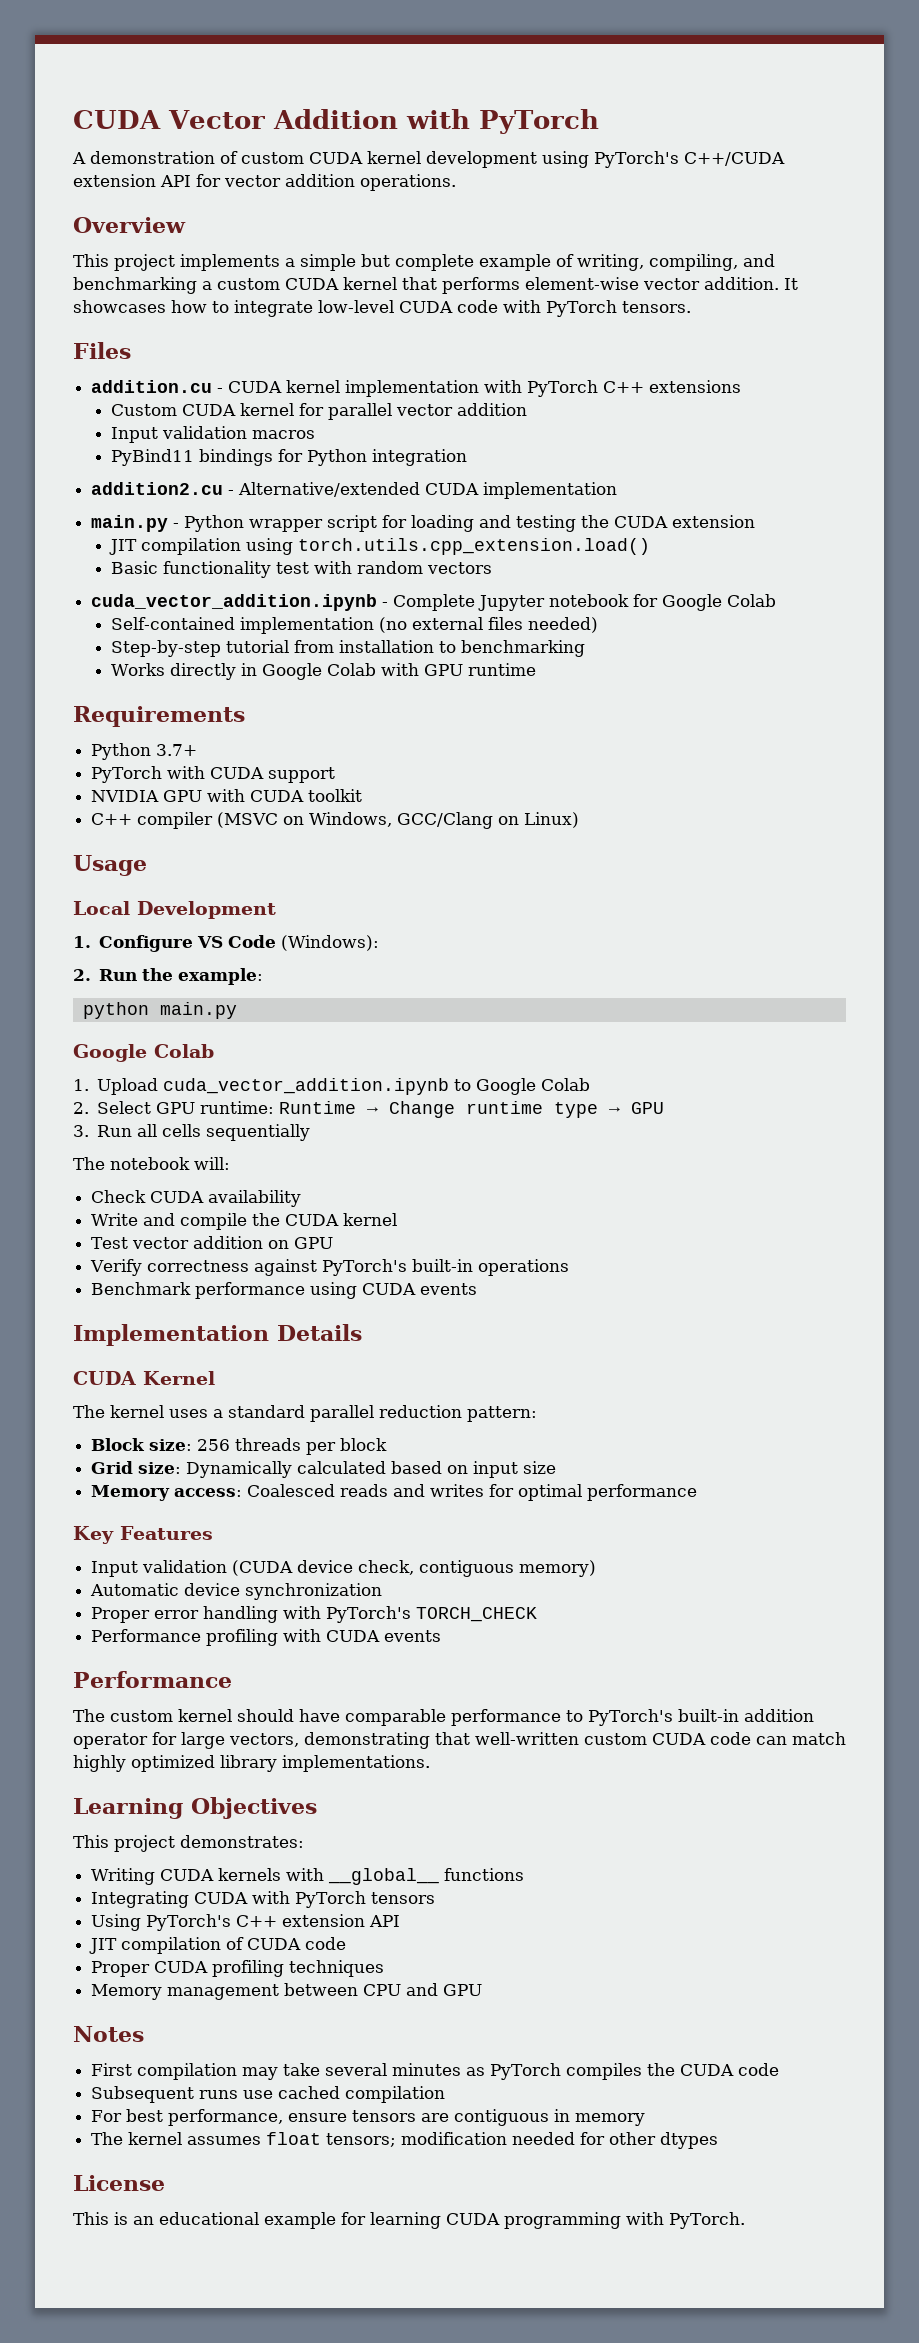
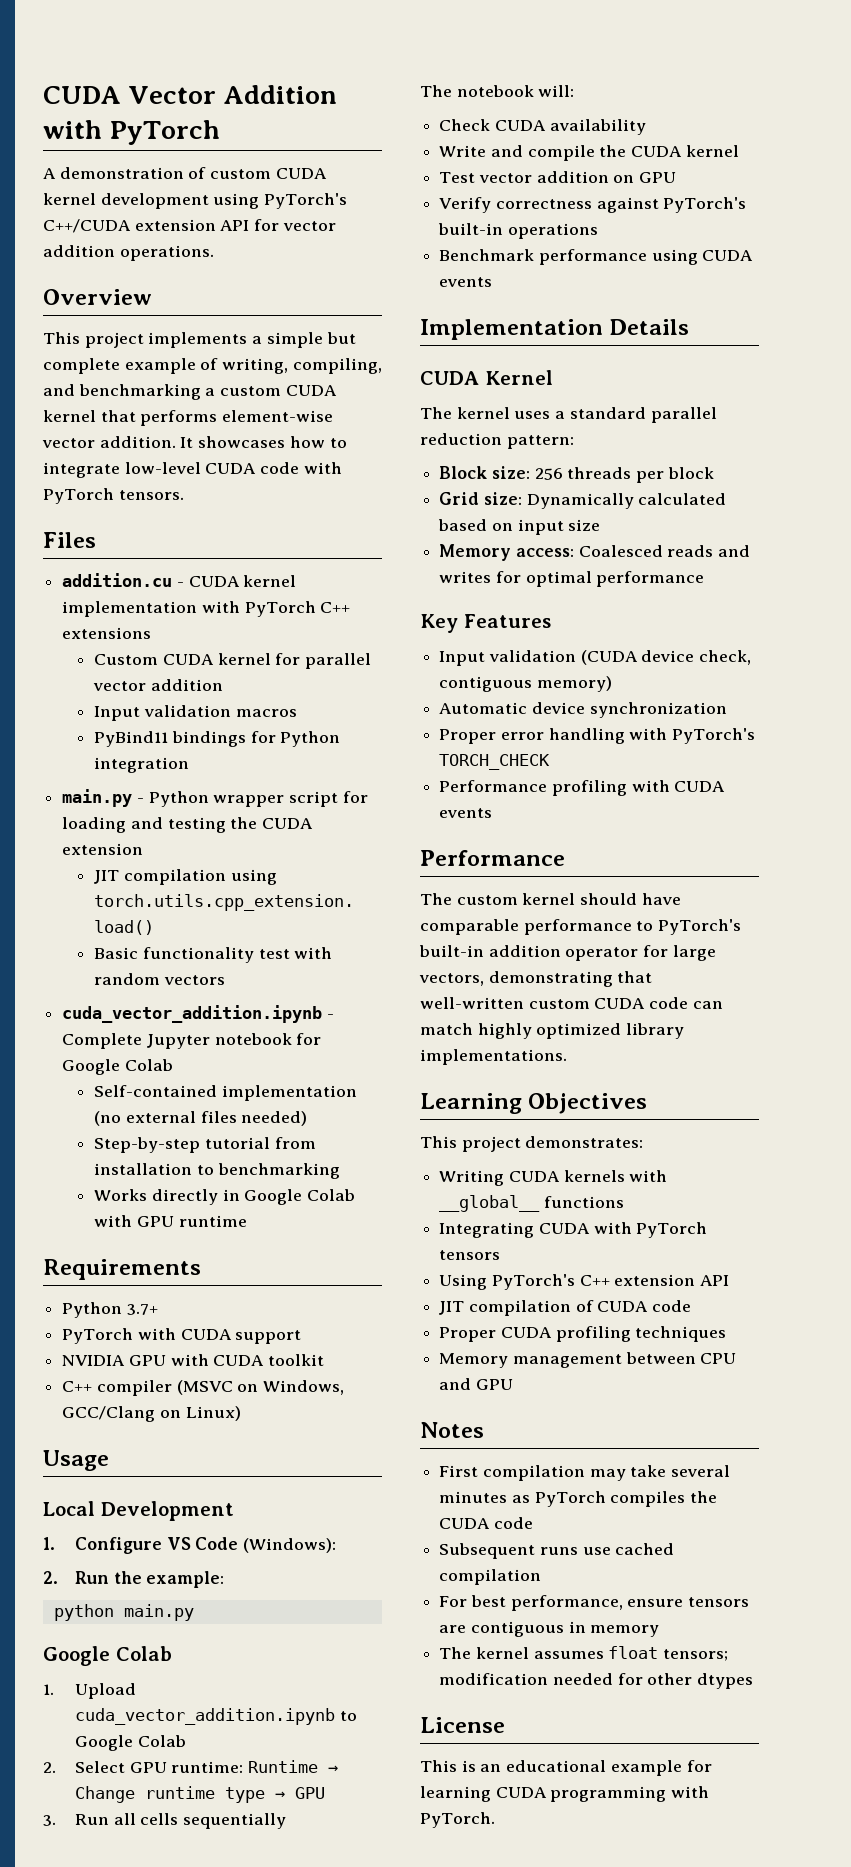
[91,482,618,499] // addition2.cu - Alternative/extended CUDA implementation -> (190, 765) none

